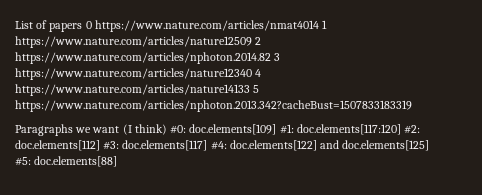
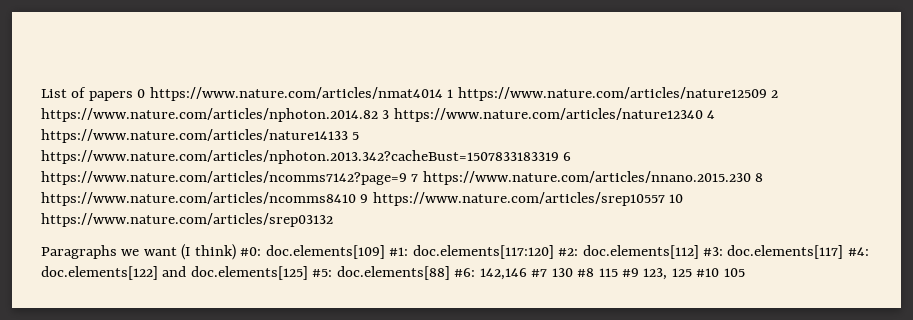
(412, 106) none -> [563,152,572,161] [41,171,764,185] [41,192,684,206] [41,213,333,227] 6 https://www.nature.com/articles/ncomms7142?page=9 7 https://www.nature.com/articles/nnano.2015.230 8 https://www.nature.com/articles/ncomms8410 9 https://www.nature.com/articles/srep10557 10 https://www.nature.com/articles/srep03132
(118, 161) none -> [454,268,745,280] #6: 142,146 #7 130 #8 115 #9 123, 125 #10 105

